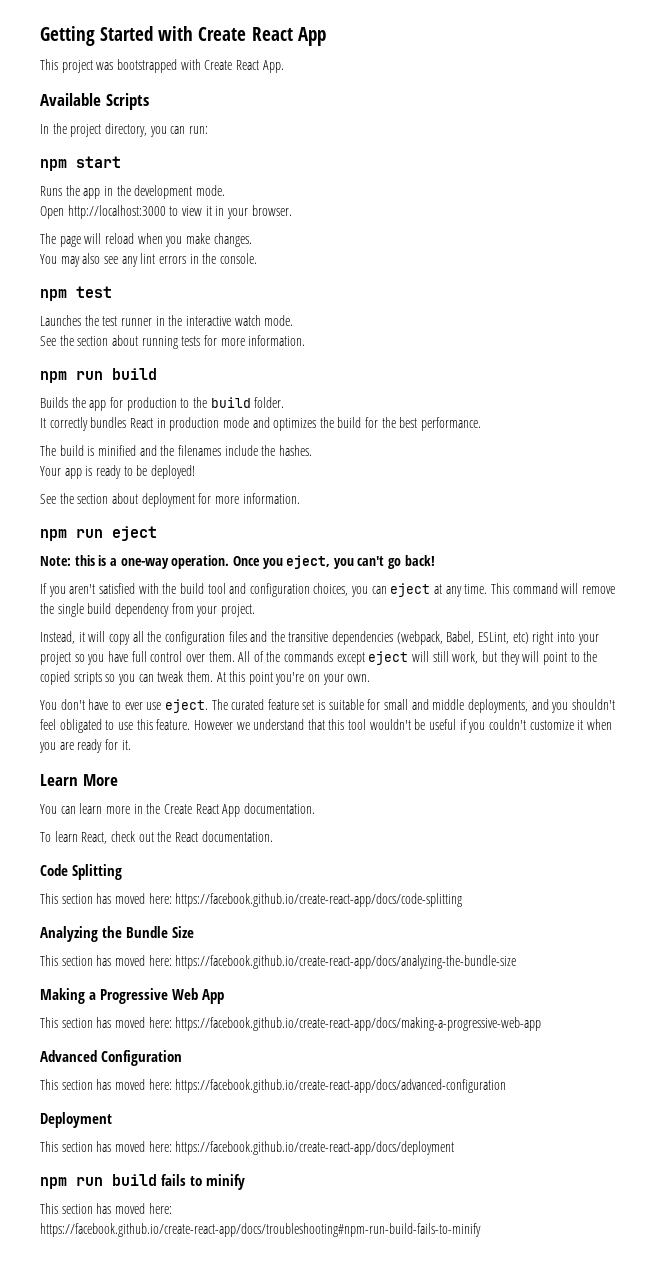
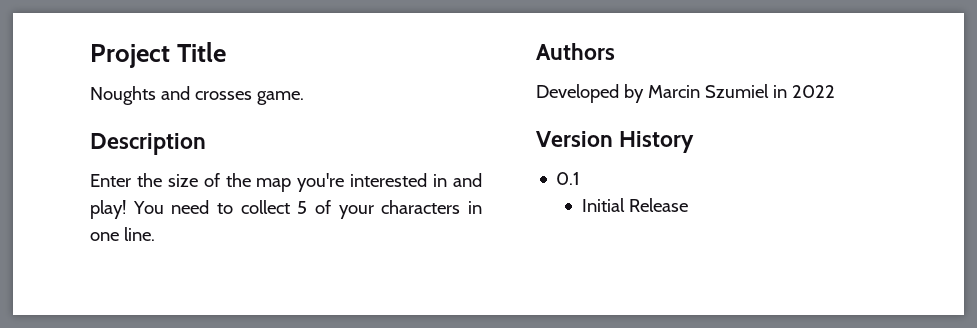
[40,26,326,46] [40,59,284,73] [40,93,149,110] [40,123,208,137] [40,156,121,171] [40,185,225,199] [40,205,292,219] [40,233,252,247] [40,253,257,267] [40,286,112,301] [40,315,294,326] [40,335,306,349] [40,368,157,383] [40,397,285,411] [40,417,482,431] [40,445,312,456] [40,465,195,479] [40,493,300,507] [40,526,157,541] [40,555,435,569] [40,583,615,597] [40,603,255,617] [40,631,599,645] [40,651,598,665] [40,671,371,685] [40,699,615,713] [40,719,612,733] [39,739,131,753] [40,774,118,786] [40,803,315,817] [40,831,273,844] [40,864,123,880] [40,893,463,907] [40,926,195,942] [40,955,517,969] [40,988,225,1004] [40,1017,542,1031] [40,1050,183,1066] [40,1079,507,1093] [40,1112,112,1128] [40,1141,455,1155] [40,1174,246,1190] [40,1203,172,1214] [40,1223,481,1237] Getting Started with Create React App // This project was bootstrapped with Create React App. // Available Scripts // In the project directory, you can run: // npm start // Runs the app in the development mode. // Open http://localhost:3000 to view it in your browser. // The page will reload when you make changes. // You may also see any lint errors in the console. // npm test // Launches the test runner in the interactive watch mode. // See the section about running tests for more information. // npm run build // Builds the app for production to the build folder. // It correctly bundles React in production mode and optimizes the build for the best performance. // The build is minified and the filenames include the hashes. // Your app is ready to be deployed! // See the section about deployment for more information. // npm run eject // Note: this is a one-way operation. Once you eject, you can't go back! // If you aren't satisfied with the build tool and configuration choices, you can eject at any time. This command will remove the single build dependency from your project. // Instead, it will copy all the configuration files and the transitive dependencies (webpack, Babel, ESLint, etc) right into your project so you have full control over them. All of the commands except eject will still work, but they will point to the copied scripts so you can tweak them. At this point you're on your own. // You don't have to ever use eject. The curated feature set is suitable for small and middle deployments, and you shouldn't feel obligated to use this feature. However we understand that this tool wouldn't be useful if you couldn't customize it when you are ready for it. // Learn More // You can learn more in the Create React App documentation. // To learn React, check out the React documentation. // Code Splitting // This section has moved here: https://facebook.github.io/create-react-app/docs/code-splitting // Analyzing the Bundle Size // This section has moved here: https://facebook.github.io/create-react-app/docs/analyzing-the-bundle-size // Making a Progressive Web App // This section has moved here: https://facebook.github.io/create-react-app/docs/making-a-progressive-web-app // Advanced Configuration // This section has moved here: https://facebook.github.io/create-react-app/docs/advanced-configuration // Deployment // This section has moved here: https://facebook.github.io/create-react-app/docs/deployment // npm run build fails to minify // This section has moved here: https://facebook.github.io/create-react-app/docs/troubleshooting#npm-run-build-fails-to-minify -> [90,42,227,68] [90,86,304,105] [90,133,206,155] [90,173,483,192] [90,200,482,219] [90,227,155,241] [536,43,615,60] [536,84,835,103] [536,131,695,153] [556,172,581,185] [581,198,688,212] Project Title // Noughts and crosses game. // Description // Enter the size of the map you're interested in and play! You need to collect 5 of your characters in one line. // Authors // Developed by Marcin Szumiel in 2022 // Version History // 0.1 // Initial Release

